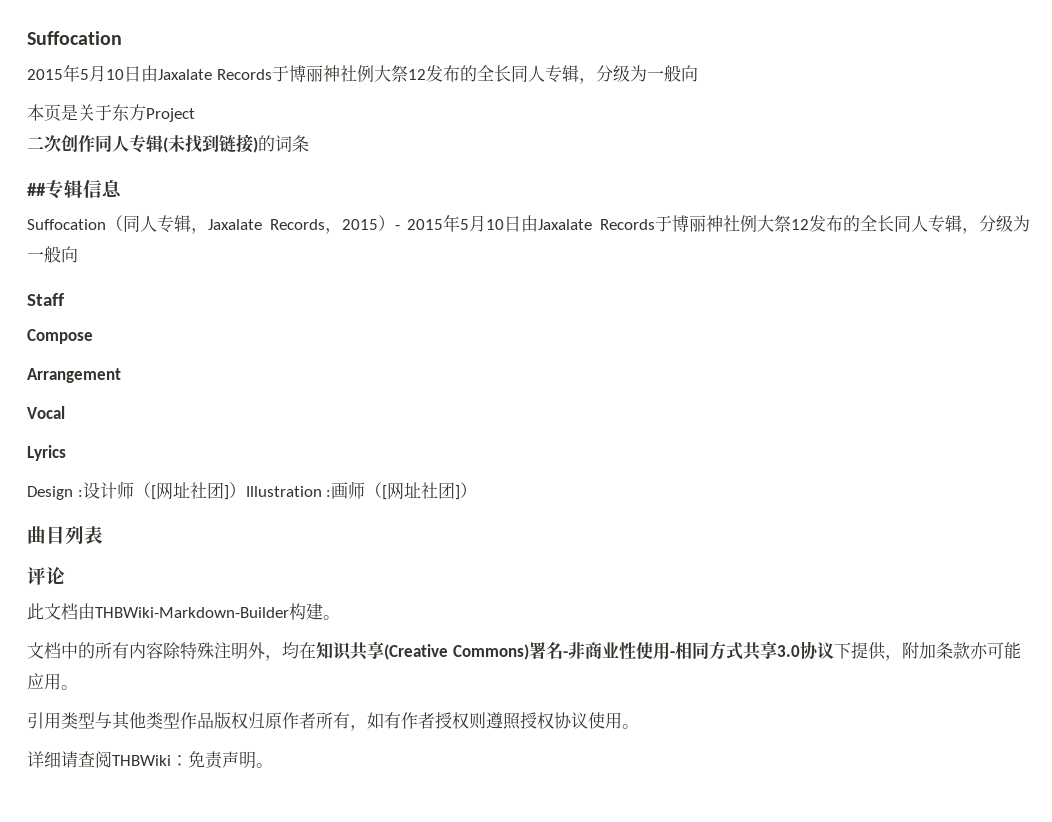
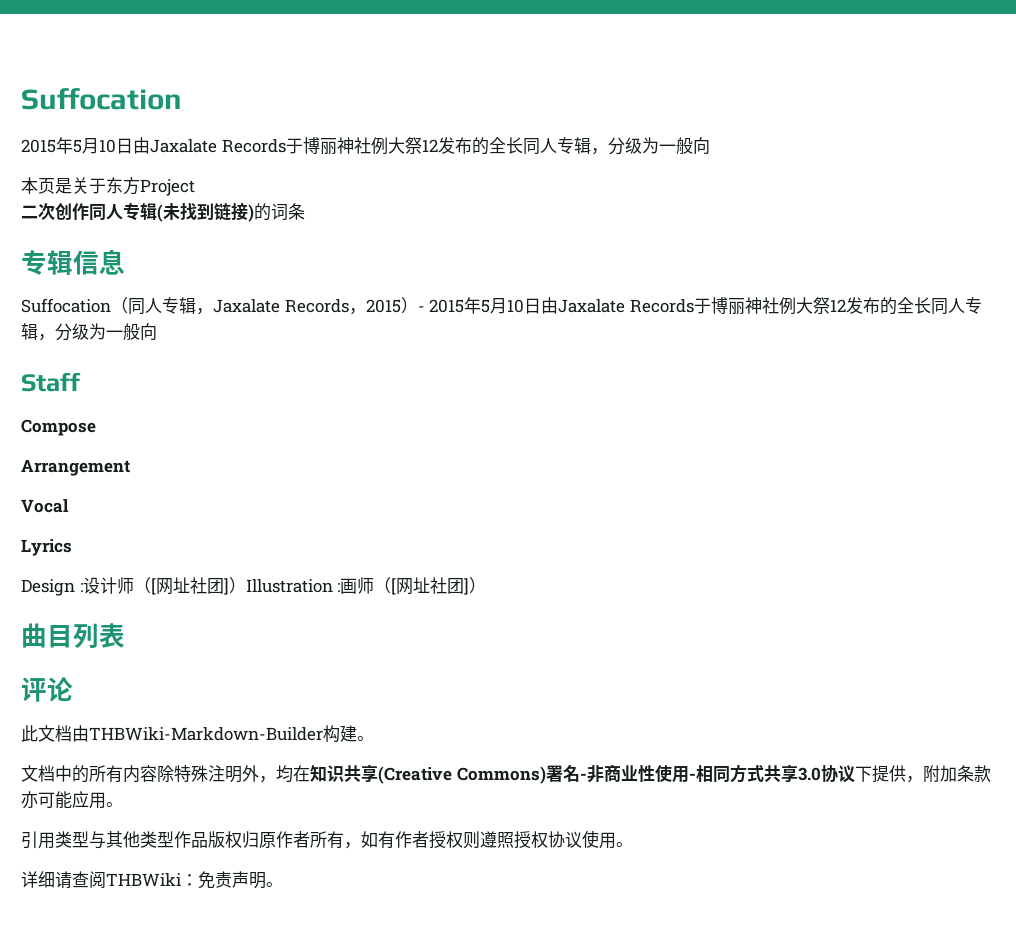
[27,183,46,196] ## -> (305, 211) none

